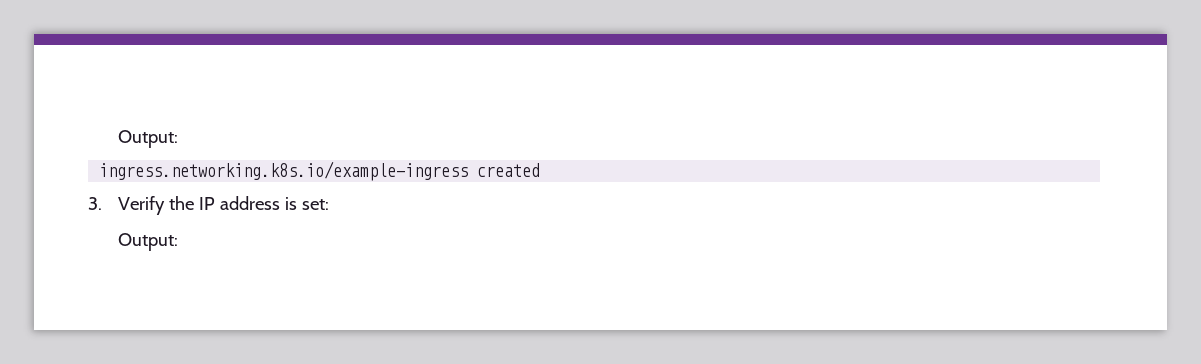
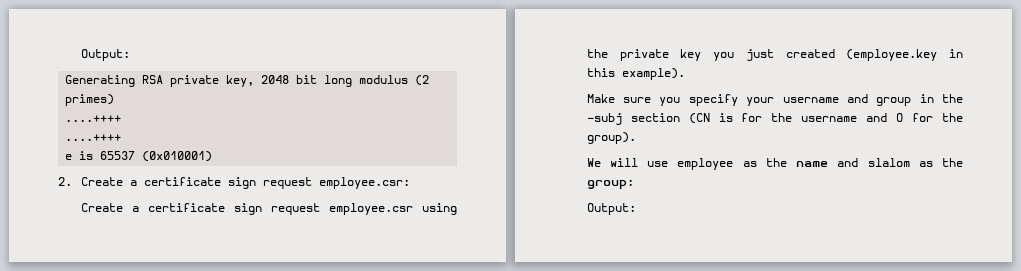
[99,161,541,181] [88,196,330,215] ingress.networking.k8s.io/example-ingress created // 3. Verify the IP address is set: -> [65,75,430,87] [65,94,115,106] [65,115,122,122] [65,134,122,141] [65,151,213,162] [58,177,410,189] [80,203,458,215] [586,49,963,61] [586,68,685,80] [586,94,963,106] [586,113,963,125] [586,132,636,144] [586,158,963,170] [586,179,634,189] Generating RSA private key, 2048 bit long modulus (2 primes) // ....++++ // ....++++ // e is 65537 (0x010001) // 2. Create a certificate sign request employee.csr: // Create a certificate sign request employee.csr using the private key you just created (employee.key in this example). // Make sure you specify your username and group in the -subj section (CN is for the username and O for the group). // We will use employee as the name and slalom as the group:

